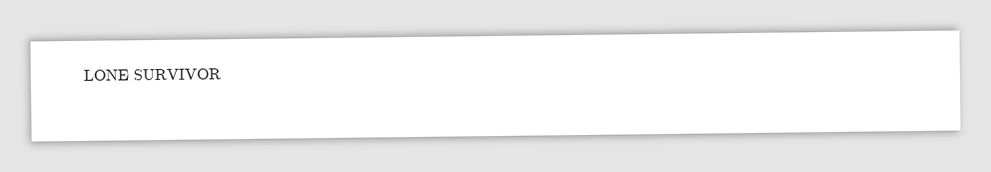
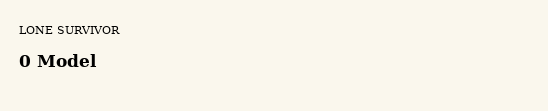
(221, 74) none -> [19,54,97,67] // 0 Model

